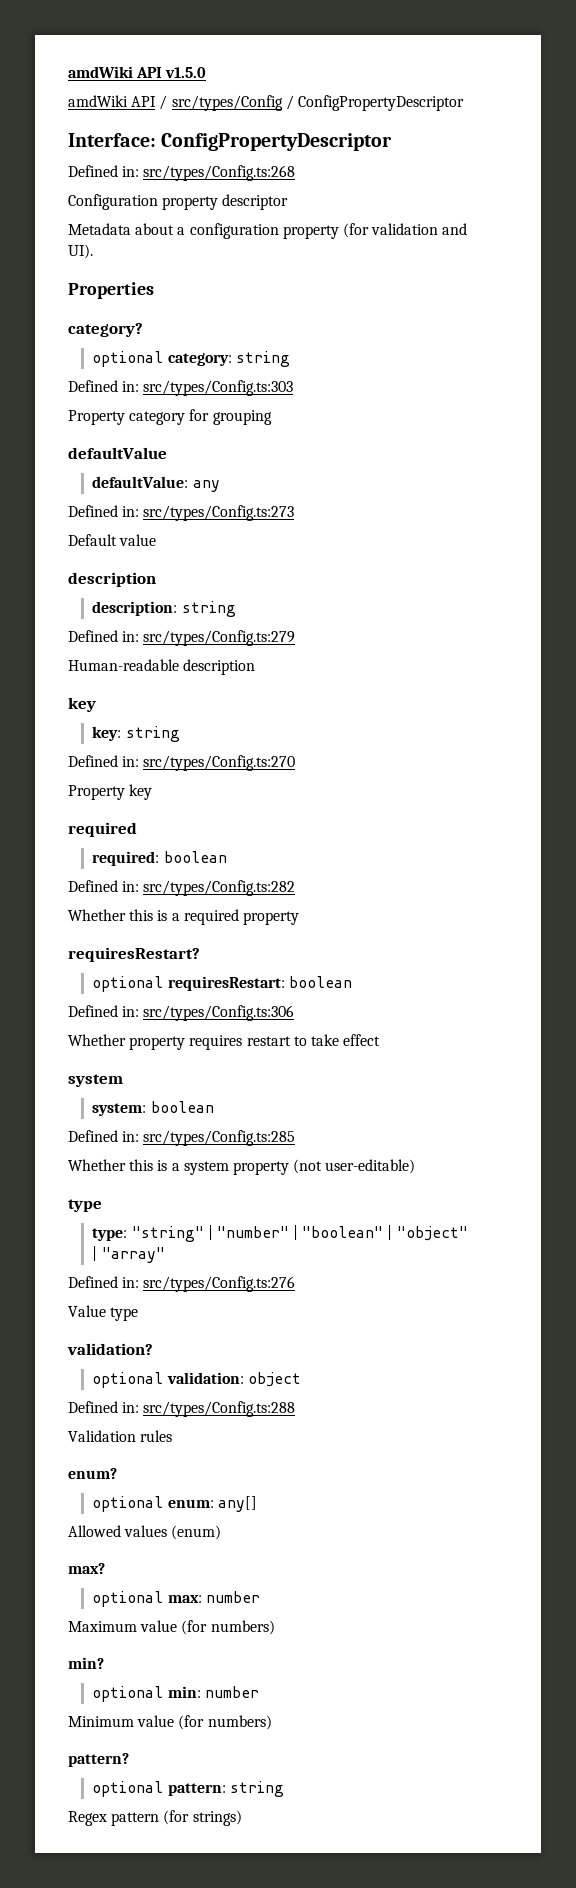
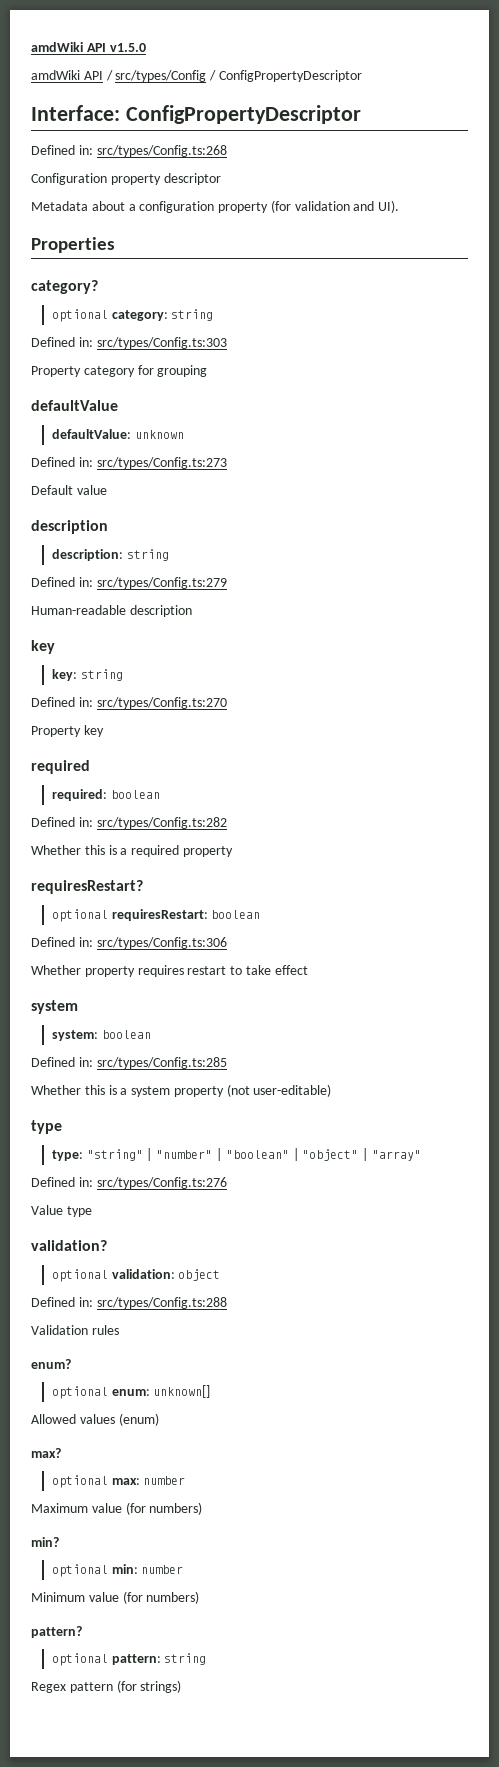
[192,480,220,492] any -> [134,430,184,439] unknown
[217,1496,257,1512] any[] -> [153,1385,211,1398] unknown[]

